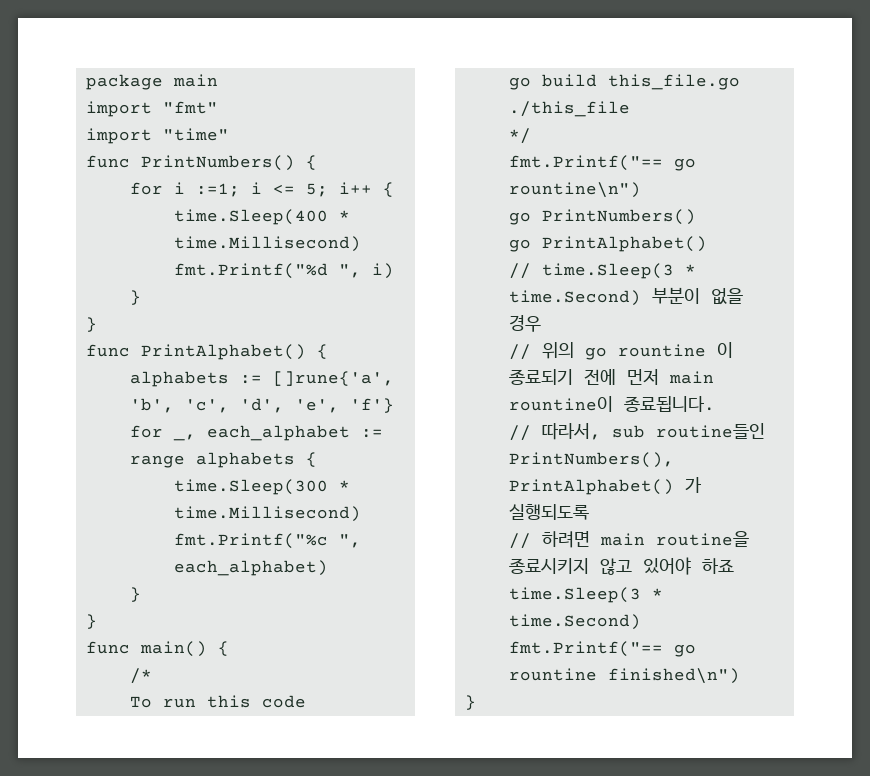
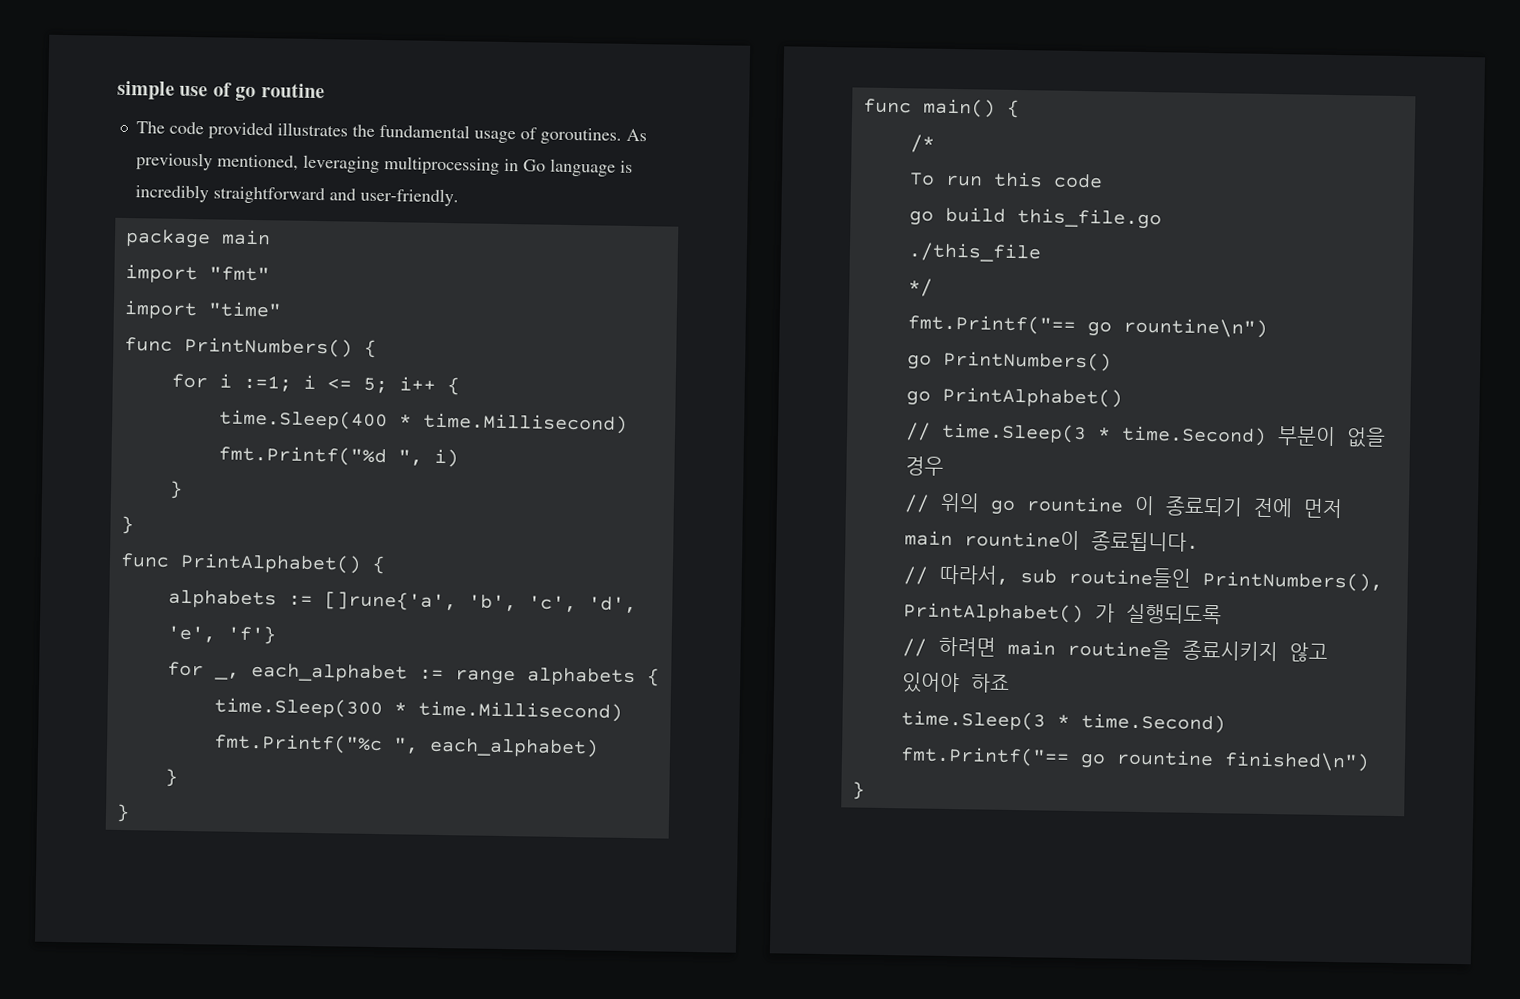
(85, 82) none -> [117,80,325,102] [135,121,647,145] [135,152,633,177] [134,184,459,207] simple use of go routine // The code provided illustrates the fundamental usage of goroutines. As previously mentioned, leveraging multiprocessing in Go language is incredibly straightforward and user-friendly. //

